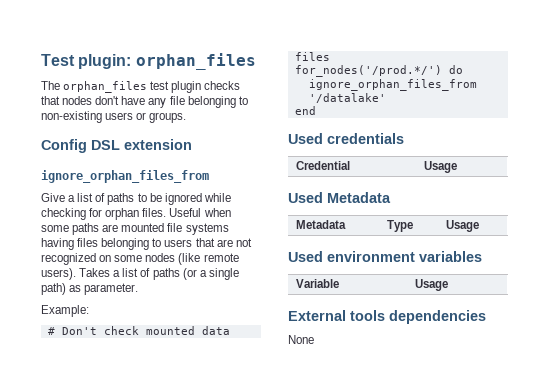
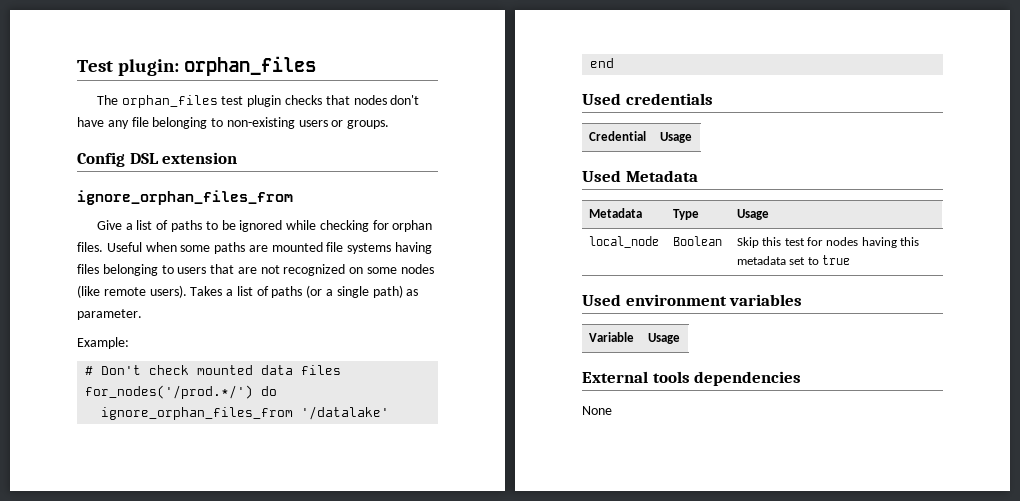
(479, 226) none -> [588,236,659,248] [672,236,722,246] [736,237,920,248] [736,255,850,265] // local_node | Boolean | Skip this test for nodes having this metadata set to true

